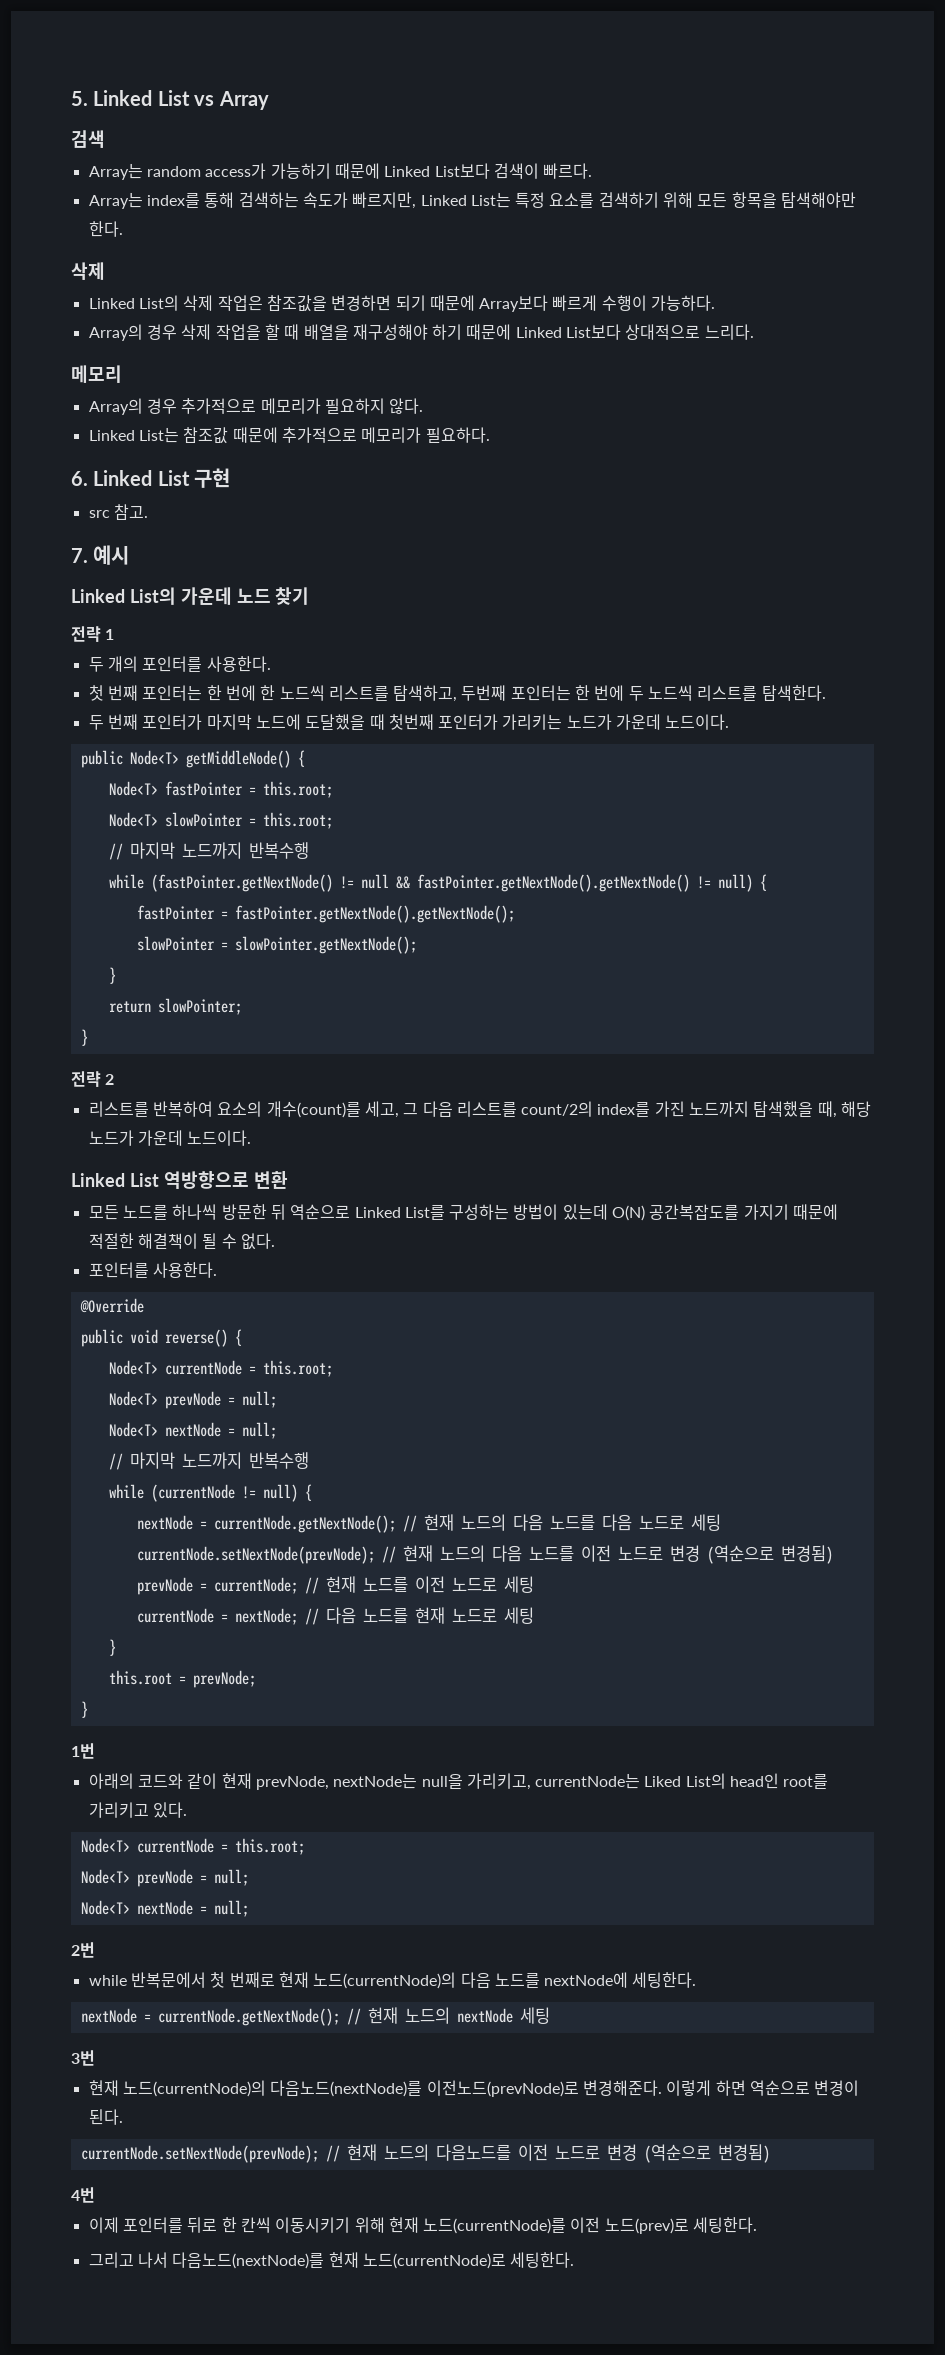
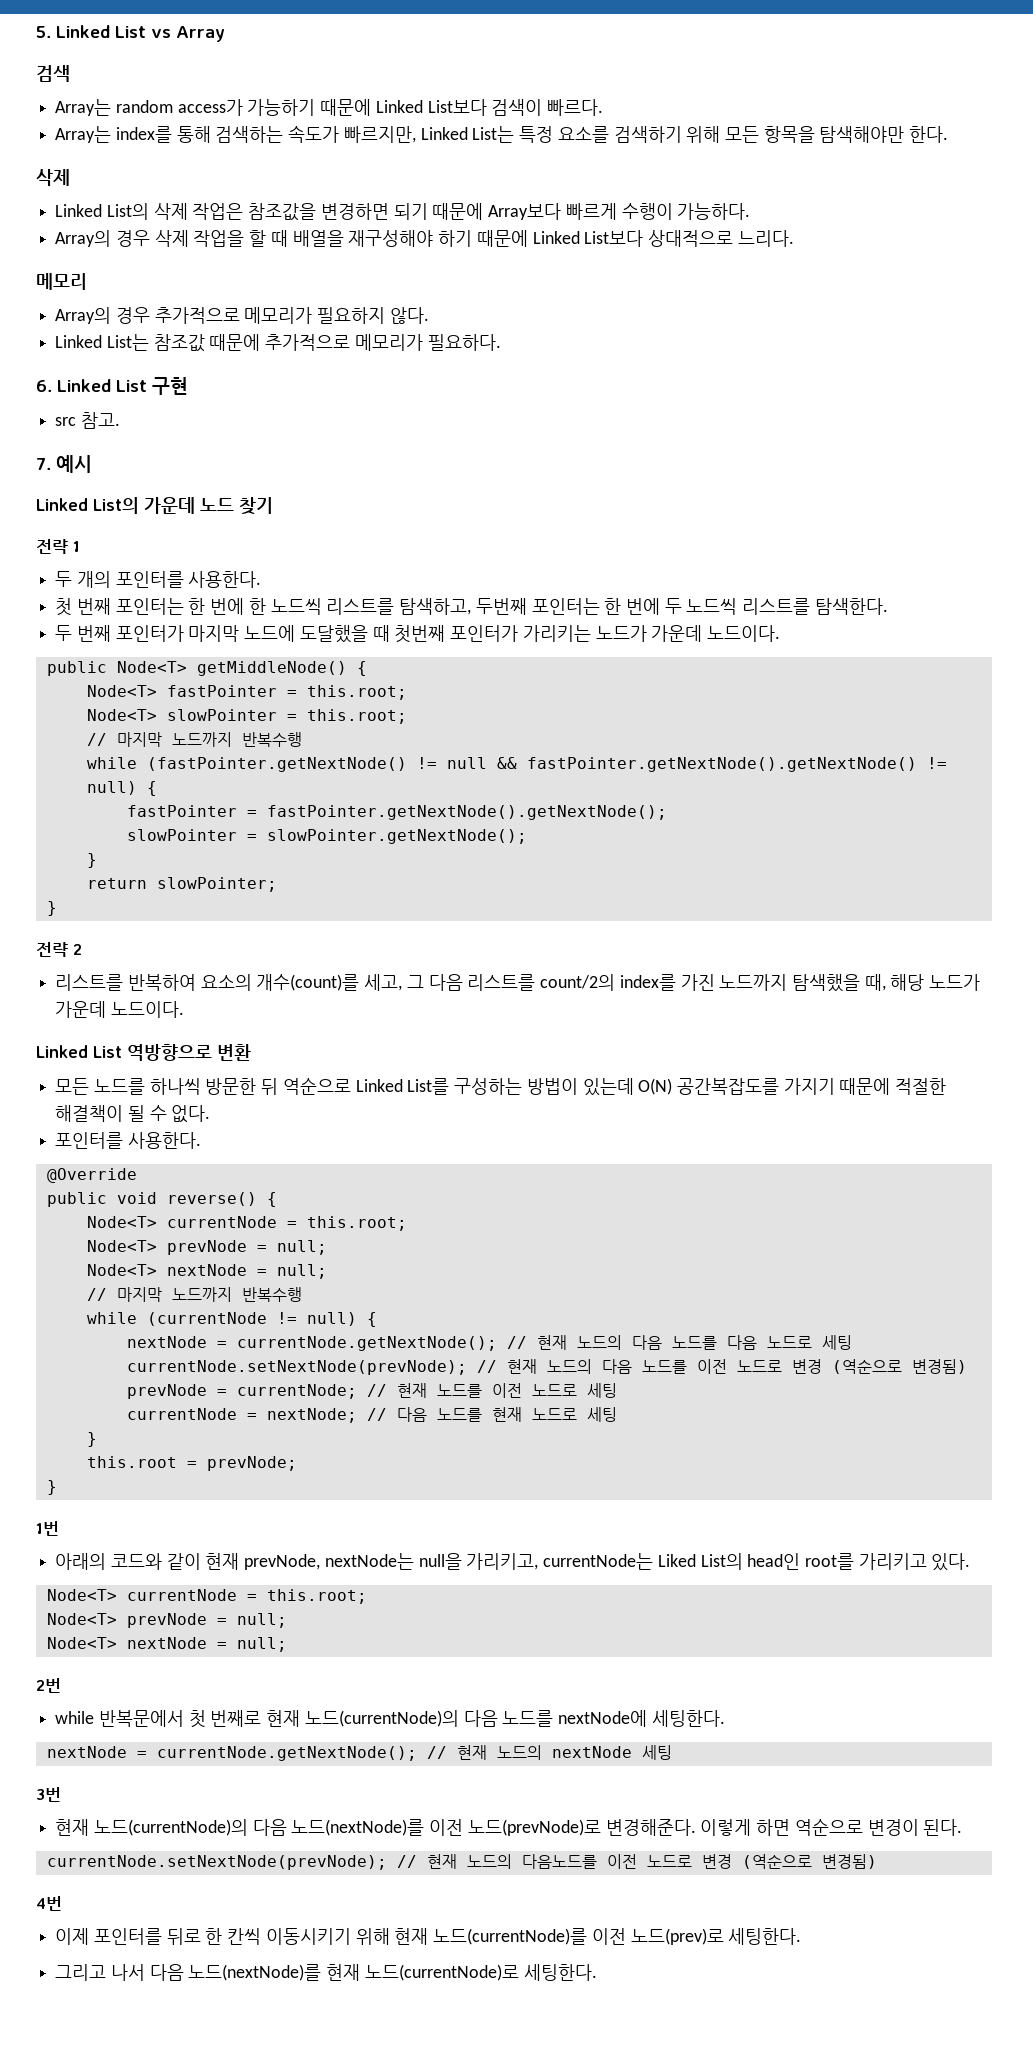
[270,2080,579,2097] 다음노드(nextNode)를 이전노드(prevNode)로 -> [252,1819,601,1836] 다음 노드(nextNode)를 이전 노드(prevNode)로
[172,2252,325,2269] 다음노드(nextNode)를 -> [149,1964,322,1981] 다음 노드(nextNode)를

